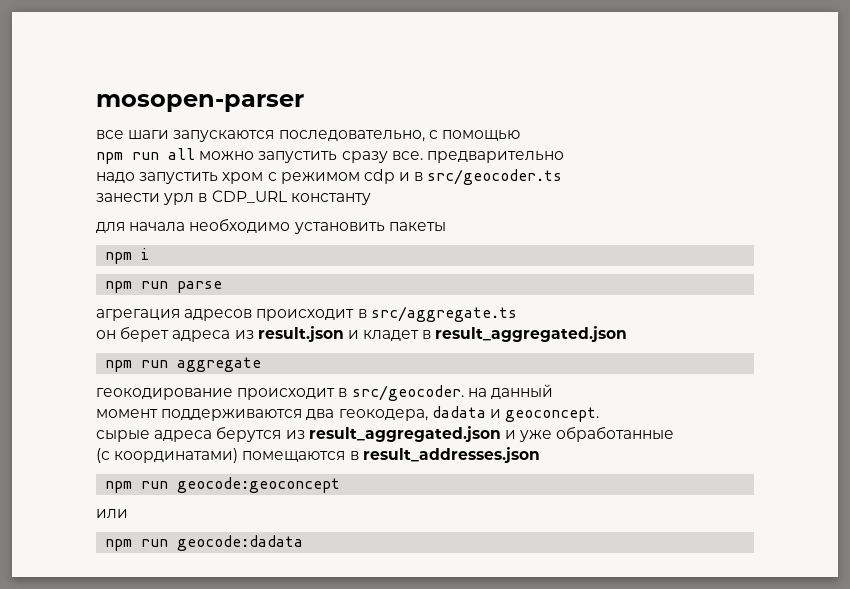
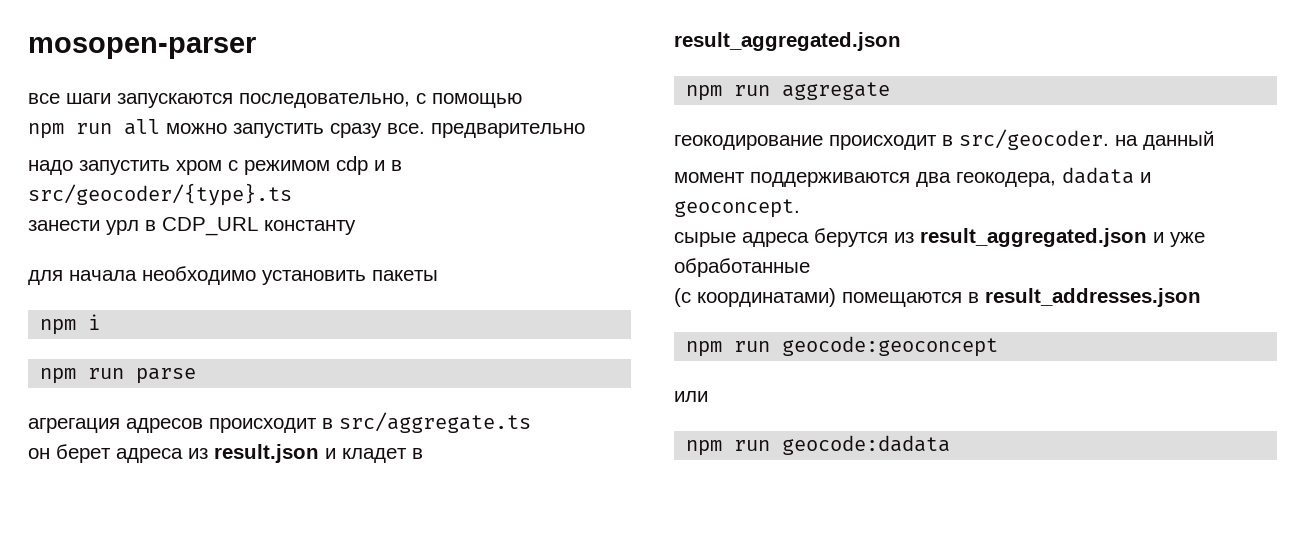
[427,169,563,185] src/geocoder.ts -> [28,183,292,206] src/geocoder/{type}.ts

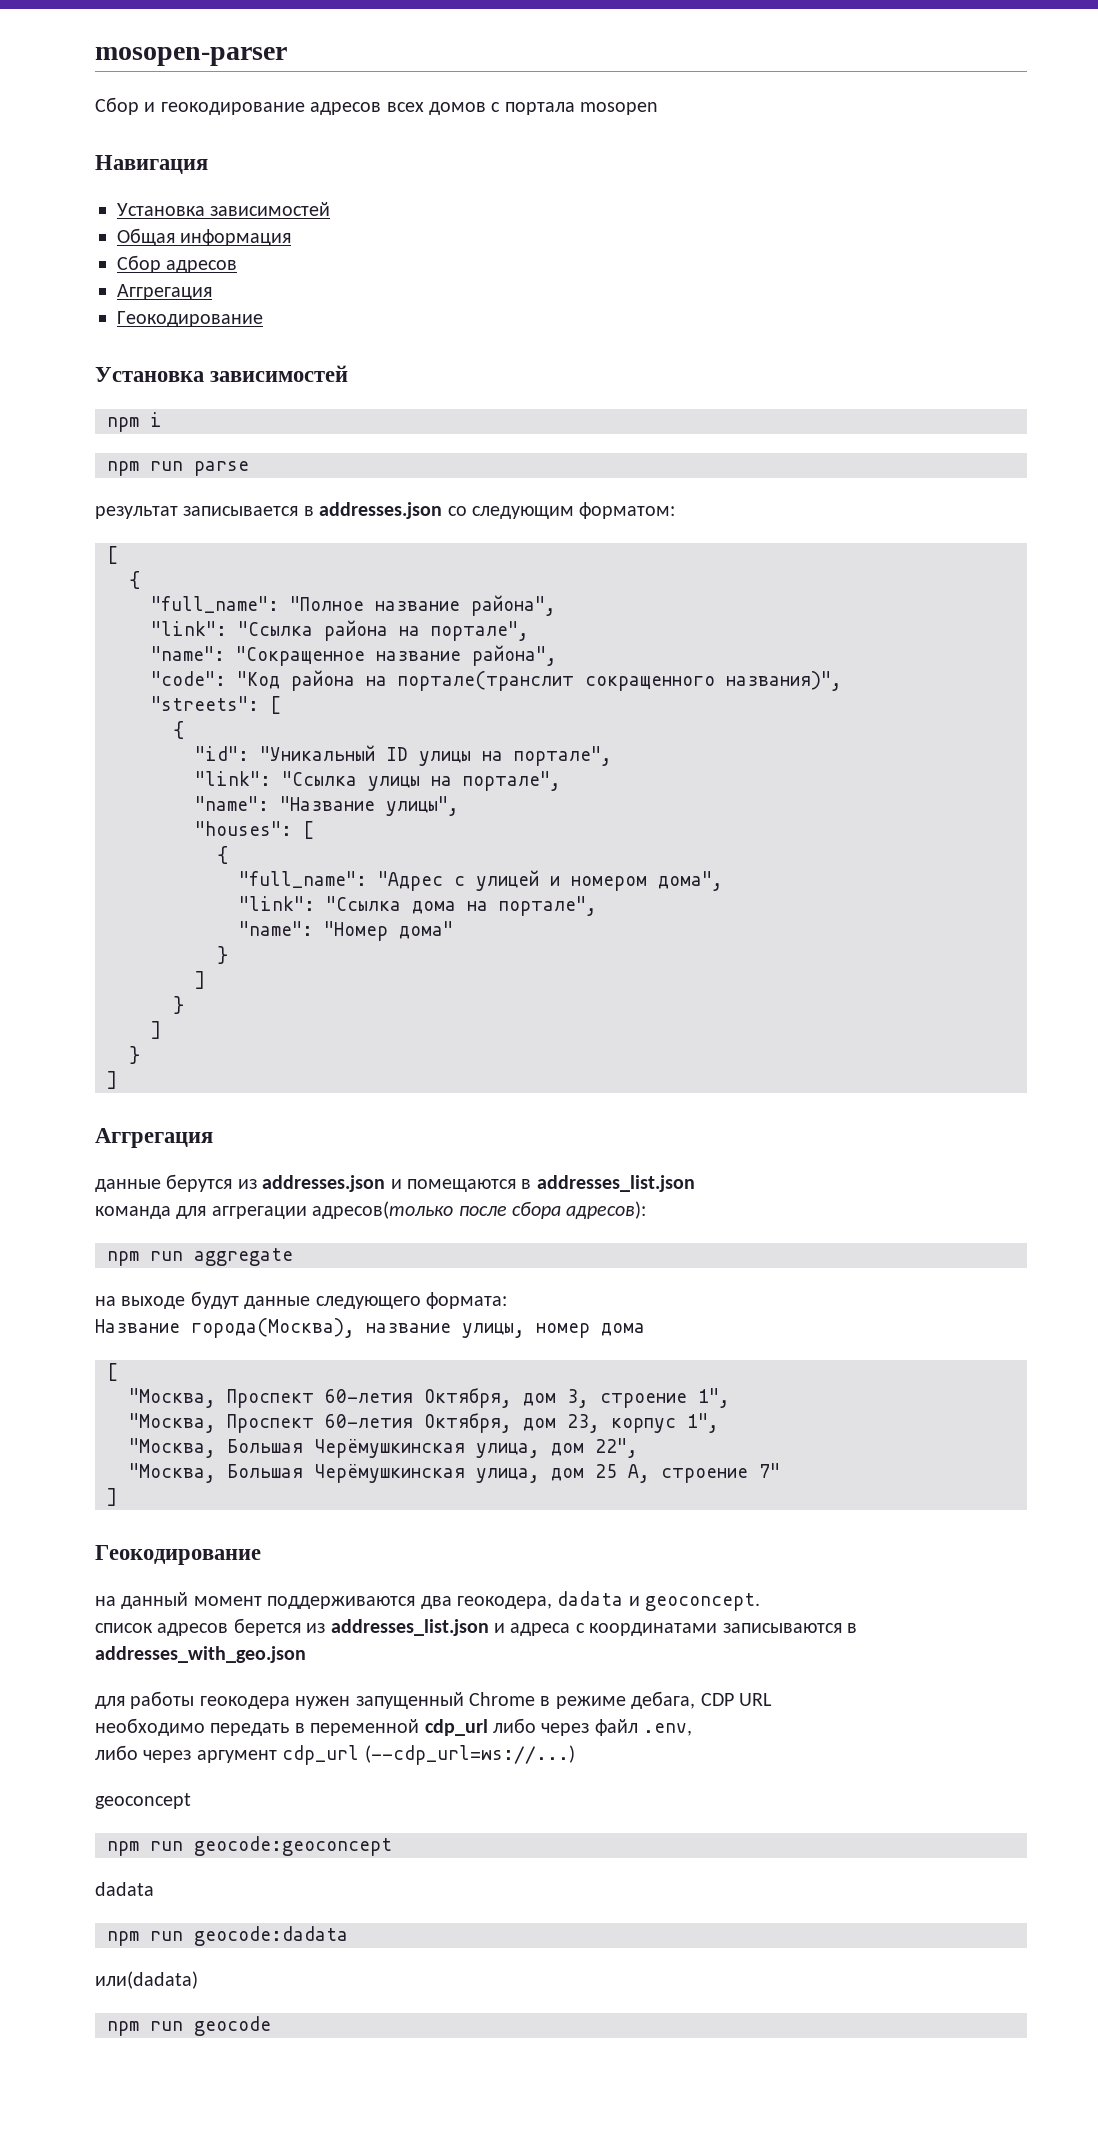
[28,93,522,108] [28,119,585,139] [28,156,402,175] [28,183,292,206] [28,217,356,236] [28,266,438,285] все шаги запускаются последовательно, с помощью // npm run all можно запустить сразу все. предварительно // надо запустить хром с режимом cdp и в src/geocoder/{type}.ts // занести урл в CDP_URL константу // для начала необходимо установить пакеты -> [95,97,659,115] [95,155,208,174] [117,202,331,216] [117,228,292,246] [117,255,238,273] [117,284,212,300] [117,311,263,327] [95,365,349,382] Сбор и геокодирование адресов всех домов с портала mosopen // Навигация // Установка зависимостей // Общая информация // Сбор адресов // Аггрегация // Геокодирование // Установка зависимостей
[28,412,531,433] [28,444,423,463] [674,32,901,51] [686,82,891,101] [674,129,1109,150] агрегация адресов происходит в src/aggregate.ts // он берет адреса из result.json и кладет в result_aggregated.json // npm run aggregate // геокодирование происходит в src/geocoder. -> [95,502,676,519] [107,546,118,564] [129,571,140,589] [151,595,556,616] [151,620,529,641] [151,645,557,666] [151,670,842,691] [151,696,281,714] [173,721,184,739] [195,745,612,766] [195,771,561,791] [195,796,459,816] [195,821,314,839] [217,846,228,864] [239,870,723,891] [239,896,597,916] [239,921,453,941] [217,946,228,964] [195,971,205,989] [173,996,184,1014] [151,1021,161,1039] [129,1046,140,1064] [107,1071,117,1089] [95,1128,213,1148] [95,1174,695,1192] [95,1201,647,1219] [107,1248,293,1266] [95,1291,507,1309] [95,1318,645,1338] [107,1363,118,1381] [129,1388,730,1408] [129,1413,719,1433] [129,1438,638,1458] [129,1463,780,1483] [107,1488,117,1506] [95,1545,261,1565] результат записывается в addresses.json со следующим форматом: // [ // { // "full_name": "Полное название района", // "link": "Ссылка района на портале", // "name": "Сокращенное название района", // "code": "Код района на портале(транслит сокращенного названия)", // "streets": [ // { // "id": "Уникальный ID улицы на портале", // "link": "Ссылка улицы на портале", // "name": "Название улицы", // "houses": [ // { // "full_name": "Адрес с улицей и номером дома", // "link": "Ссылка дома на портале", // "name": "Номер дома" // } // ] // } // ] // } // ] // Аггрегация // данные берутся из addresses.json и помещаются в addresses_list.json // команда для аггрегации адресов(только после сбора адресов): // npm run aggregate // на выходе будут данные следующего формата: // Название города(Москва), название улицы, номер дома // [ // "Москва, Проспект 60-летия Октября, дом 3, строение 1", // "Москва, Проспект 60-летия Октября, дом 23, корпус 1", // "Москва, Большая Черёмушкинская улица, дом 22", // "Москва, Большая Черёмушкинская улица, дом 25 А, строение 7" // ] // Геокодирование //
(1214, 140) // -> (189, 1600) none
[674,228,1205,247] [674,258,810,277] [674,288,1201,307] сырые адреса берутся из result_aggregated.json и уже обработанные // (с координатами) помещаются в result_addresses.json -> [95,1618,857,1636] [95,1646,306,1663] [95,1691,772,1709] [95,1718,693,1736] [95,1745,575,1765] [95,1793,191,1809] список адресов берется из addresses_list.json и адреса с координатами записываются в addresses_with_geo.json // для работы геокодера нужен запущенный Chrome в режиме дебага, CDP URL // необходимо передать в переменной cdp_url либо через файл .env, // либо через аргумент cdp_url (--cdp_url=ws://...) // geoconcept
[674,391,708,402] или -> [95,1882,154,1896] dadata
(951, 445) none -> [95,1971,198,1989] [107,2016,271,2036] // или(dadata) // npm run geocode

